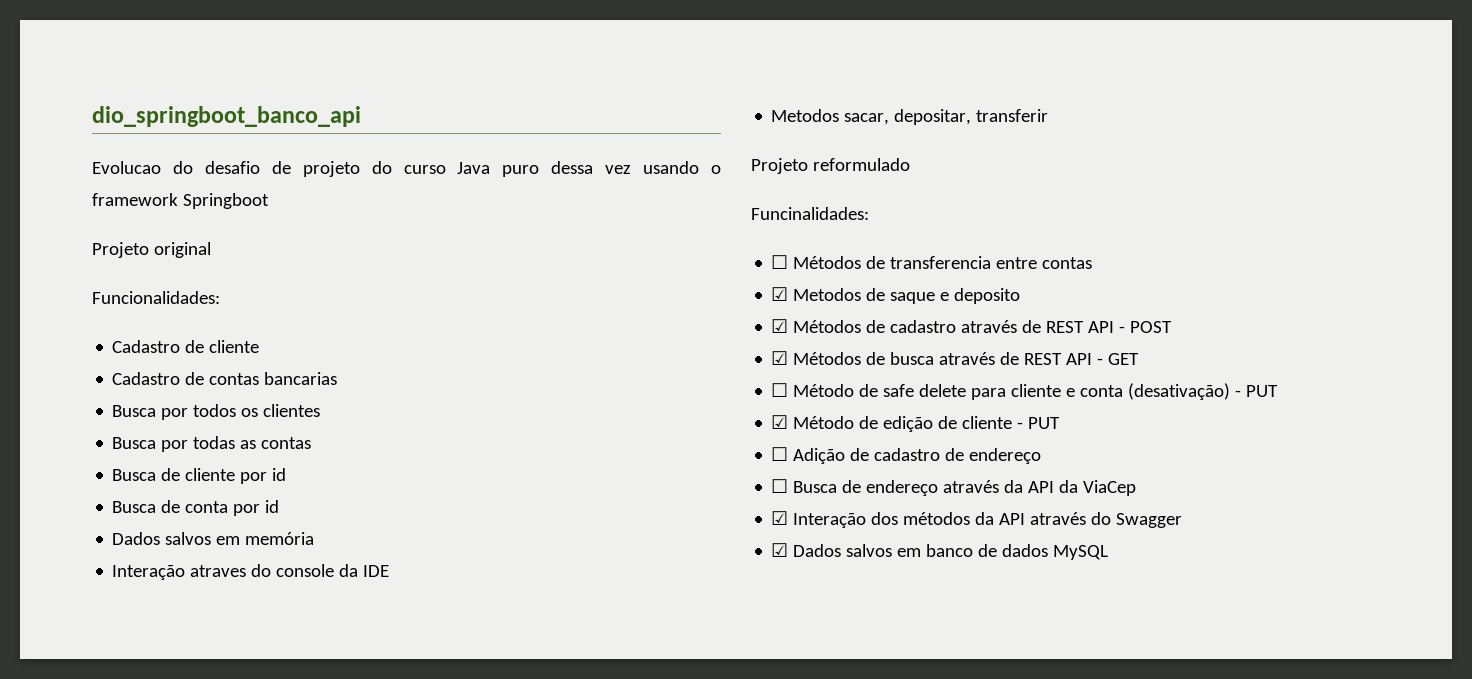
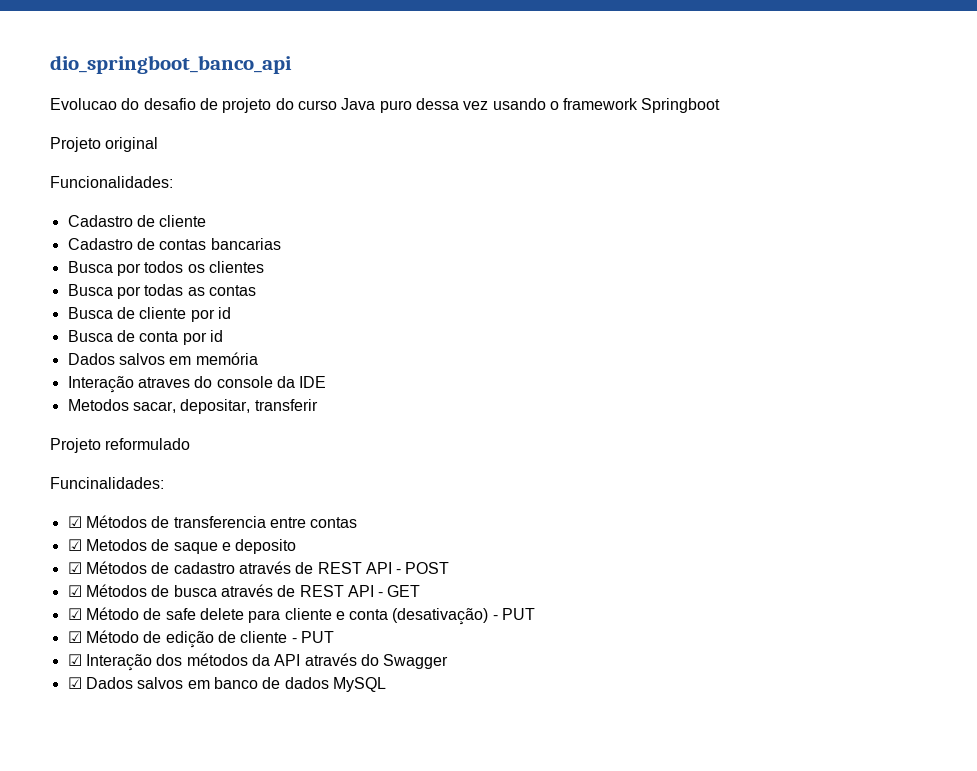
[771,255,789,269] ☐ -> [67,516,82,528] ☑
[771,383,789,397] ☐ -> [67,608,82,620] ☑
[771,447,1042,464] [771,479,1137,496] // ☐ Adição de cadastro de endereço // ☐ Busca de endereço através da API da ViaCep -> (334, 637) none

